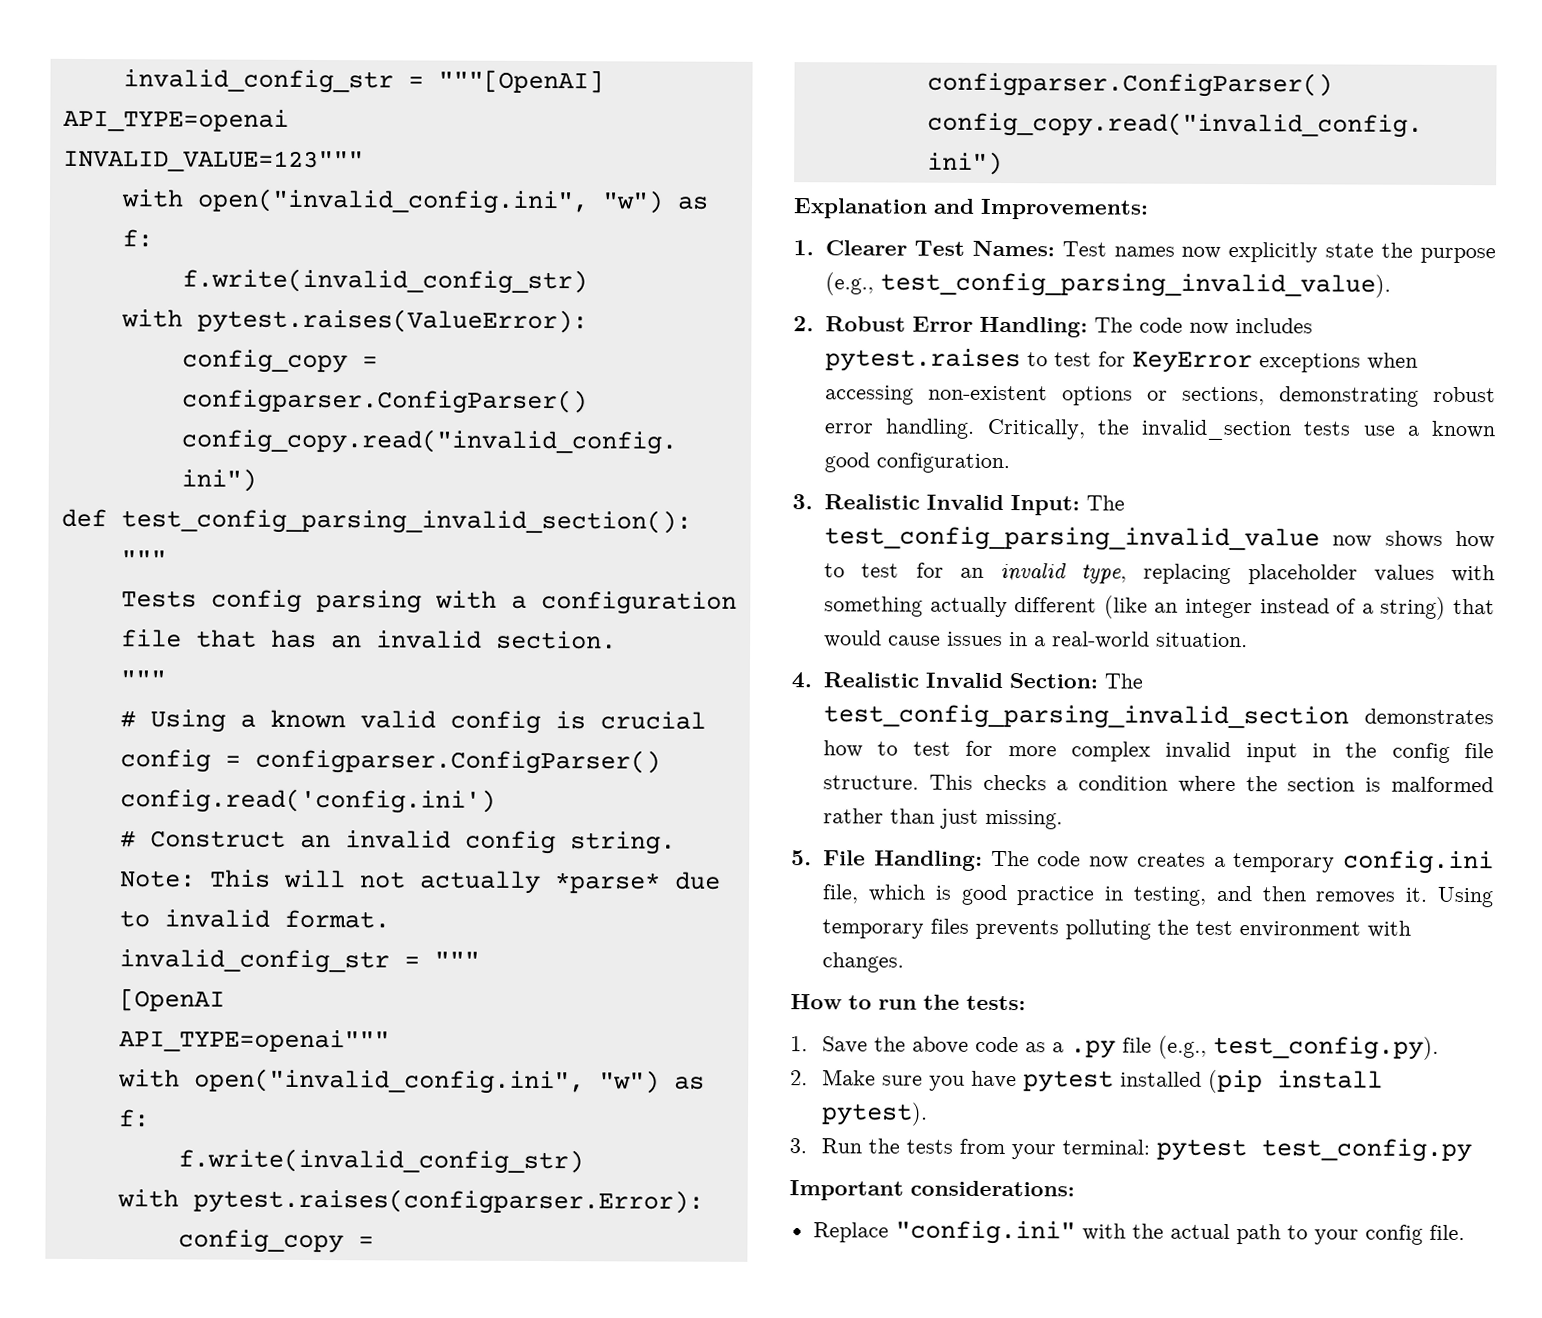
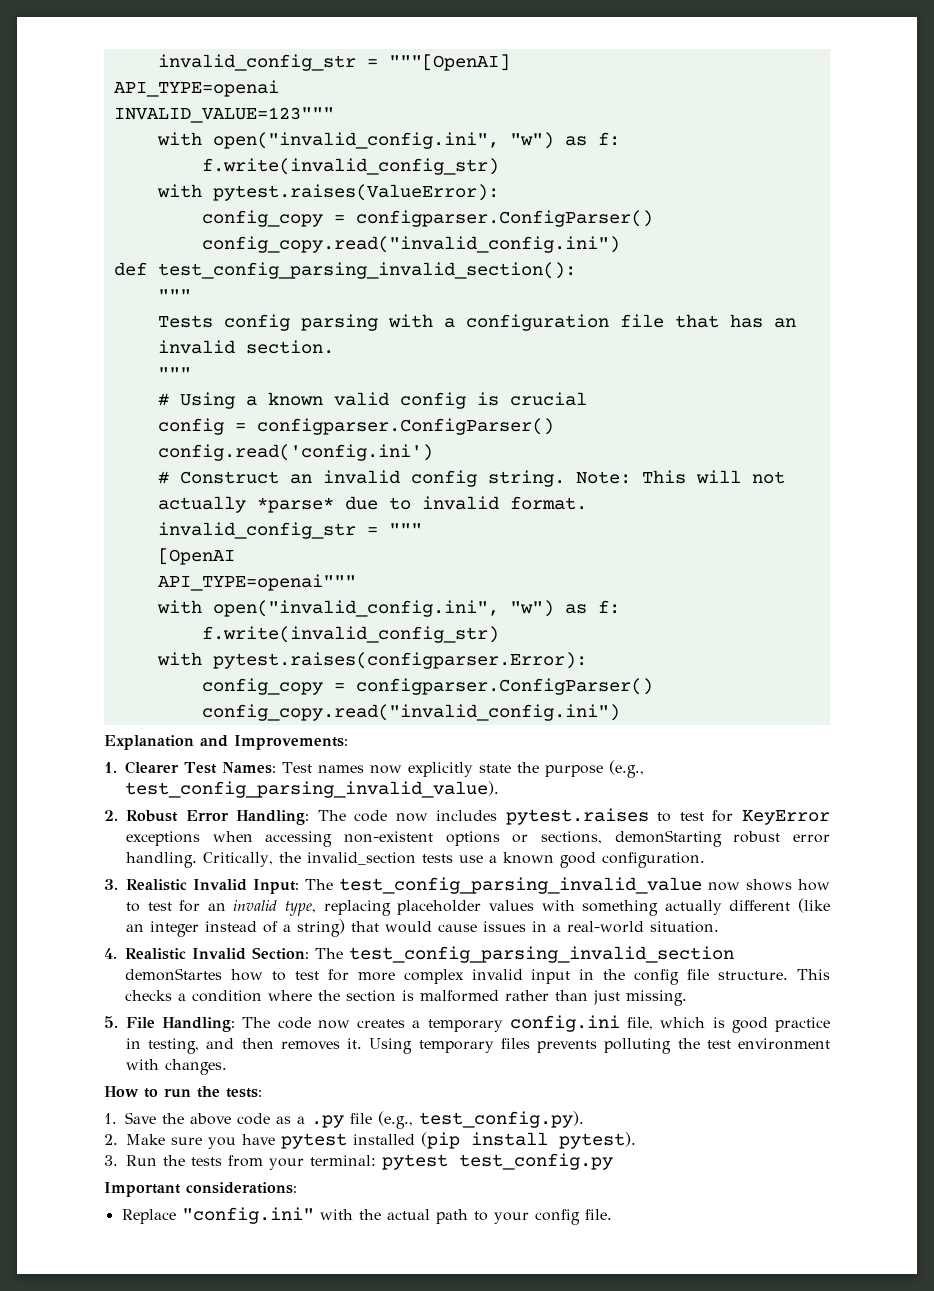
[1279,386,1420,407] demonstrating -> [614,830,722,847] demonStarting
[1364,708,1494,725] demonstrates -> [125,968,222,981] demonStartes

